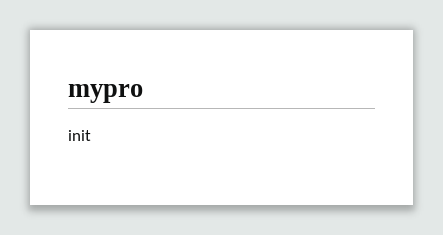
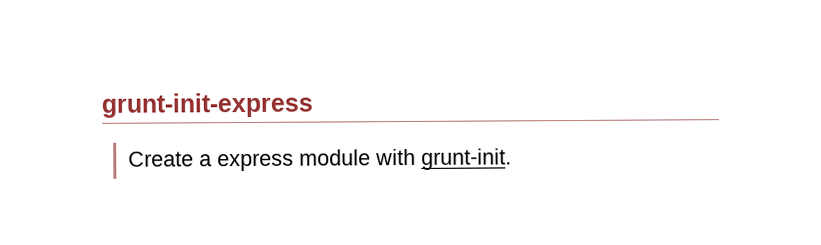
[68,84,143,103] [68,130,91,141] mypro // init -> [101,92,313,118] [127,148,512,172] grunt-init-express // Create a express module with grunt-init.

